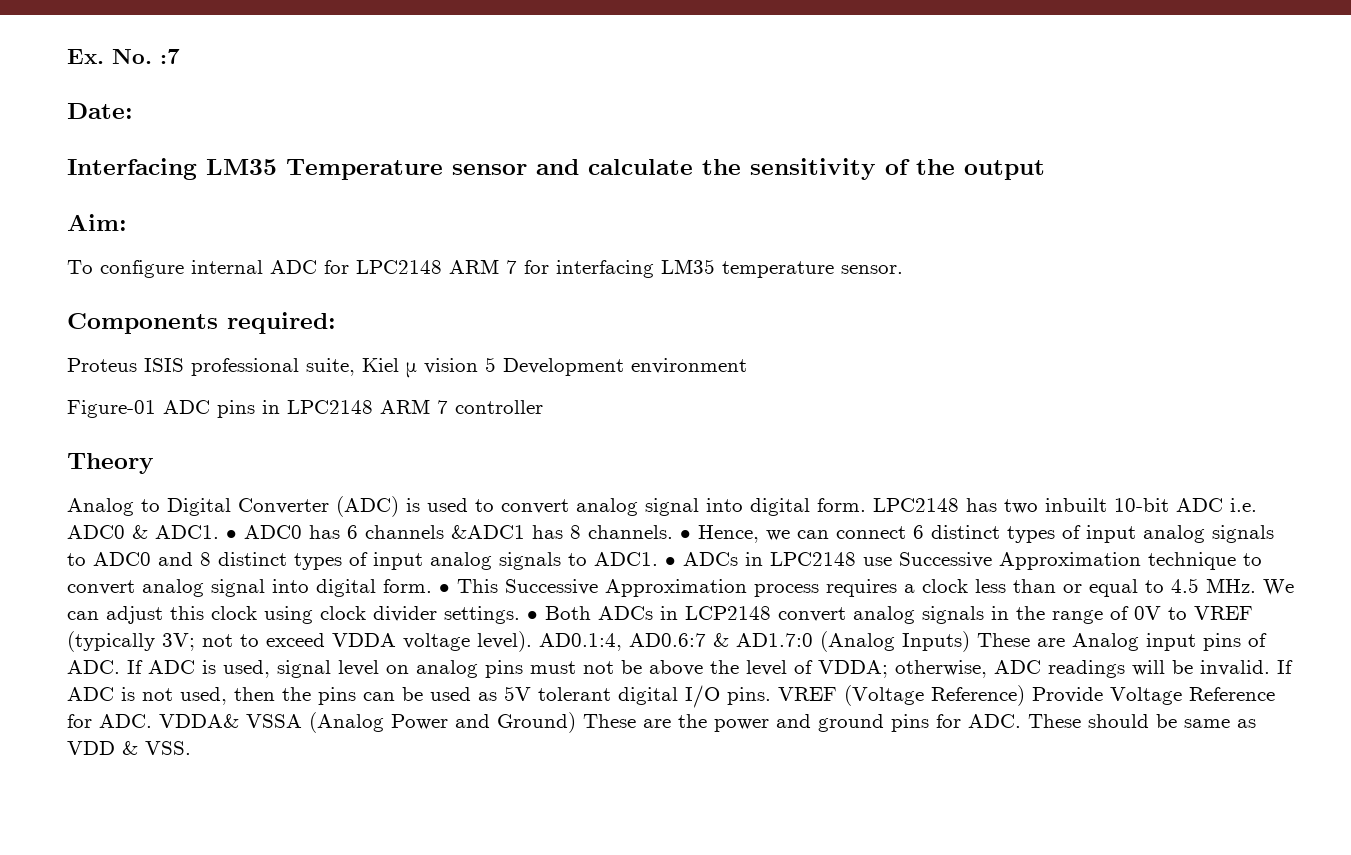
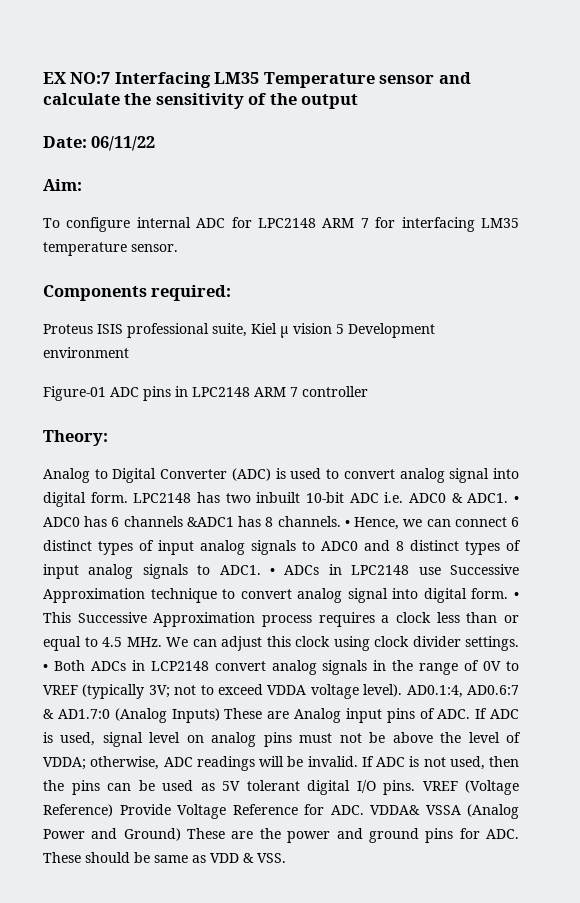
[67,49,180,64] [67,103,133,119] Ex. No. :7 // Date: // -> [43,72,111,84] EX NO:7
(1045, 170) none -> [43,136,156,151] // Date: 06/11/22
[67,453,154,474] Theory -> [43,430,108,446] Theory:

